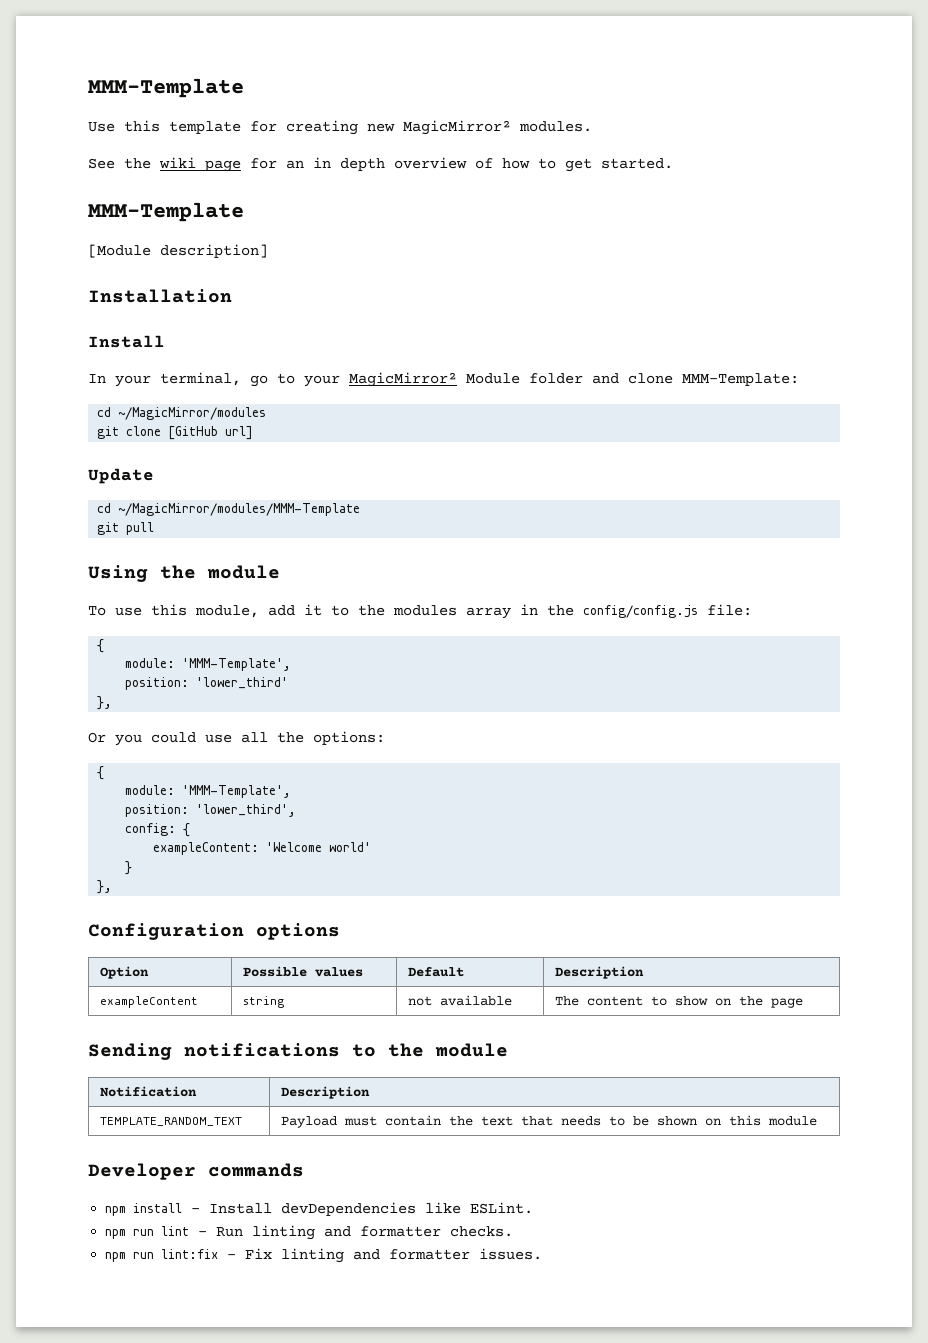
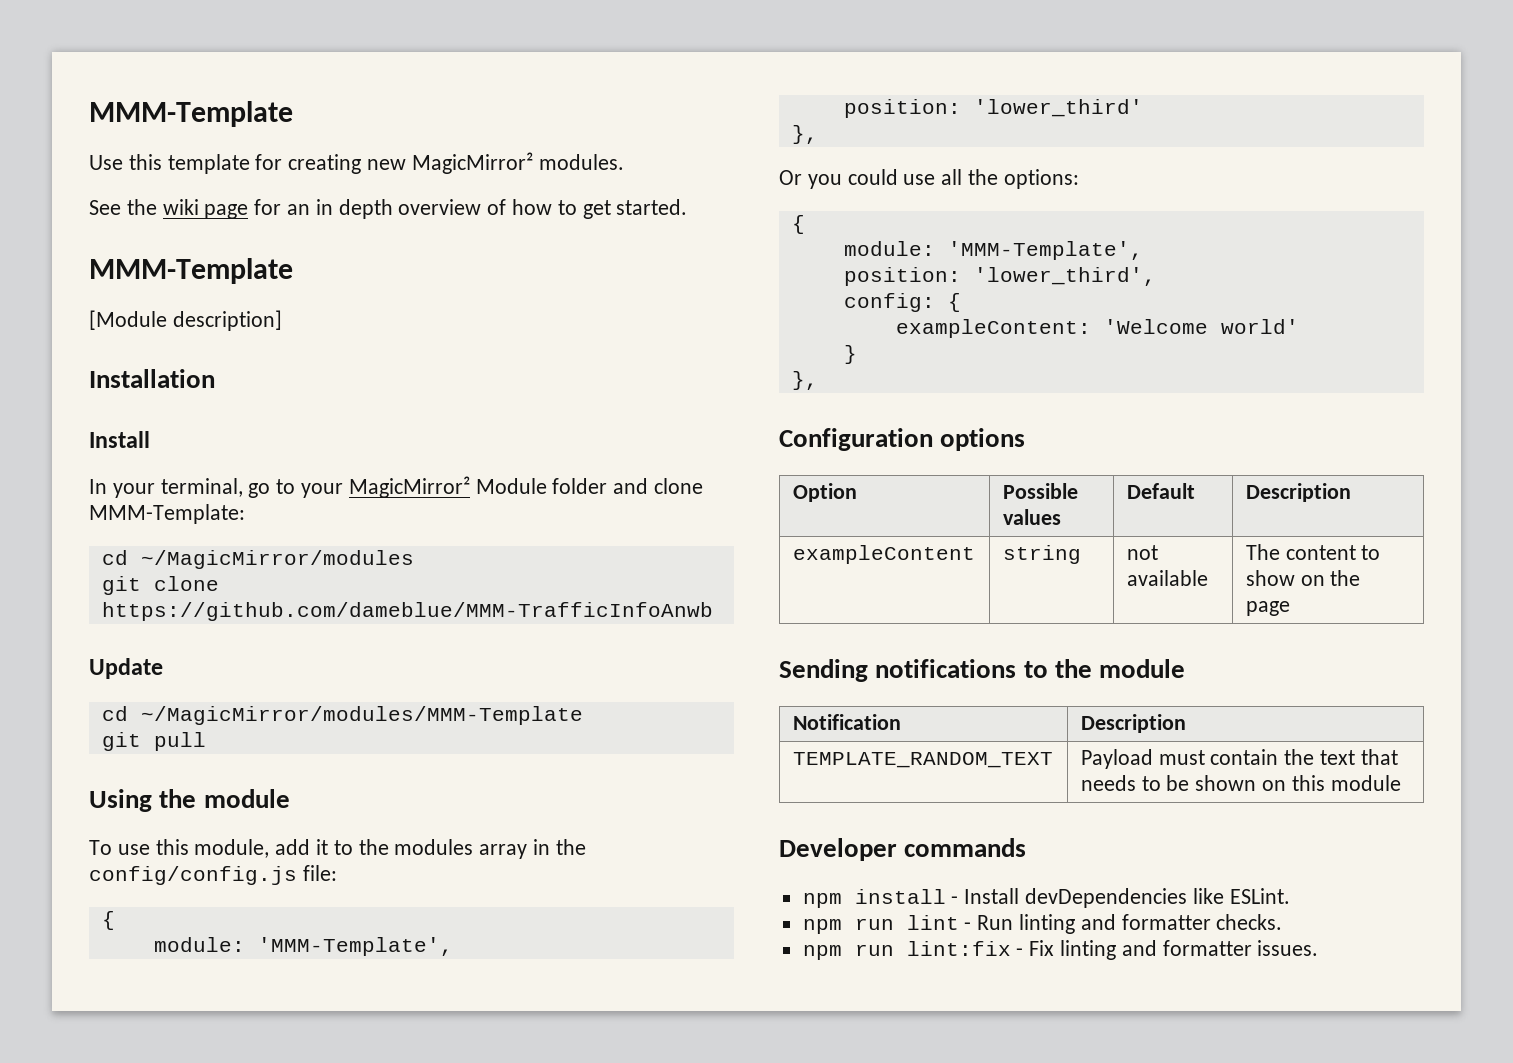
[168,426,254,440] [GitHub url] -> [101,602,713,621] https://github.com/dameblue/MMM-TrafficInfoAnwb

